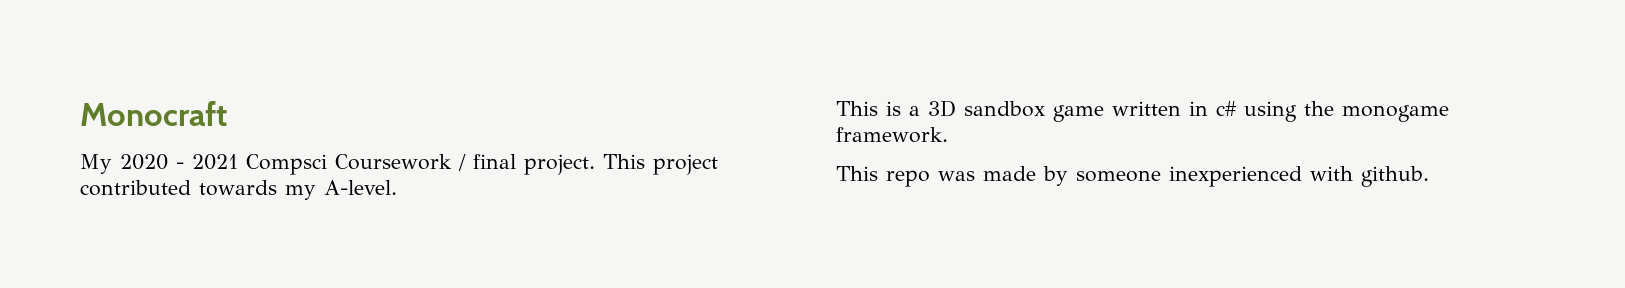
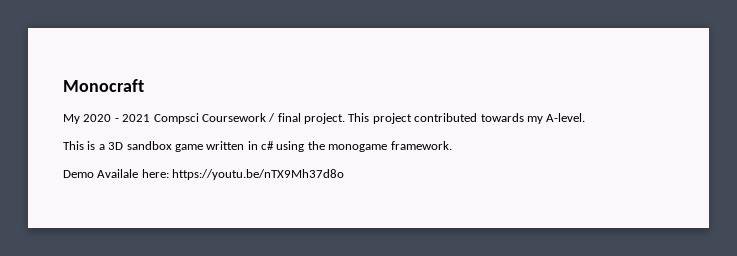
[836,166,1429,187] This repo was made by someone inexperienced with github. -> [63,169,345,180] Demo Availale here: https://youtu.be/nTX9Mh37d8o

